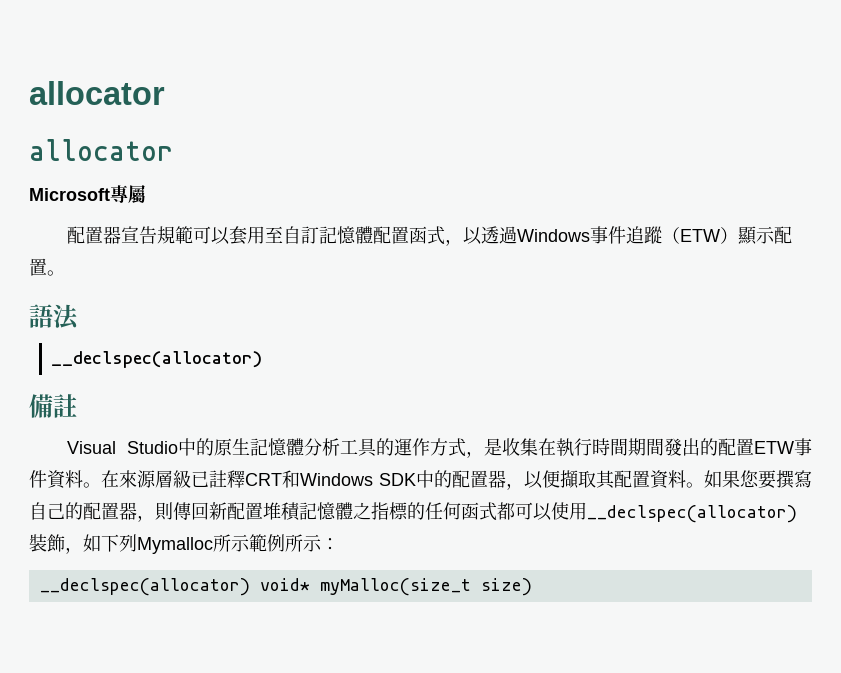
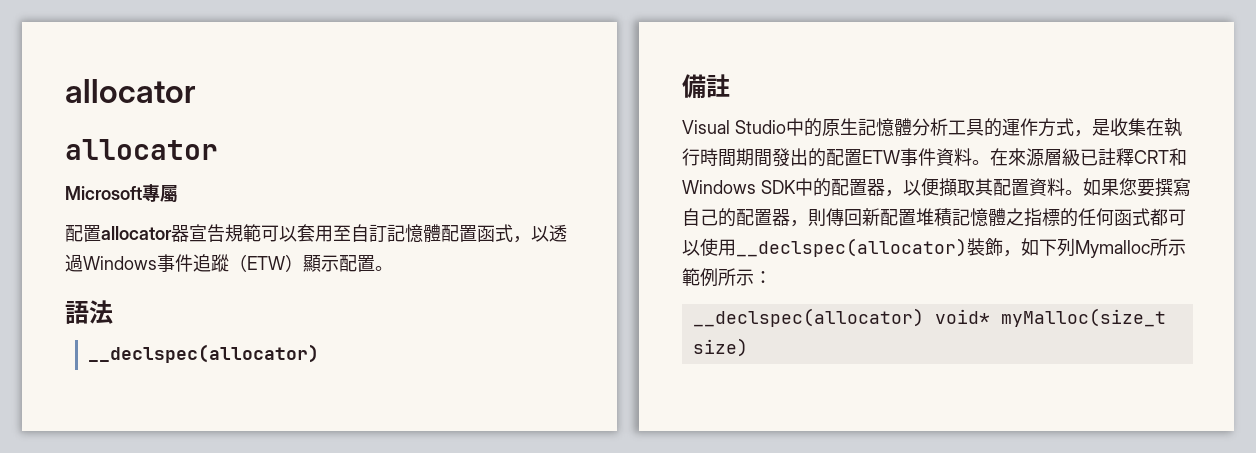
(104, 235) none -> [101,226,172,240] allocator

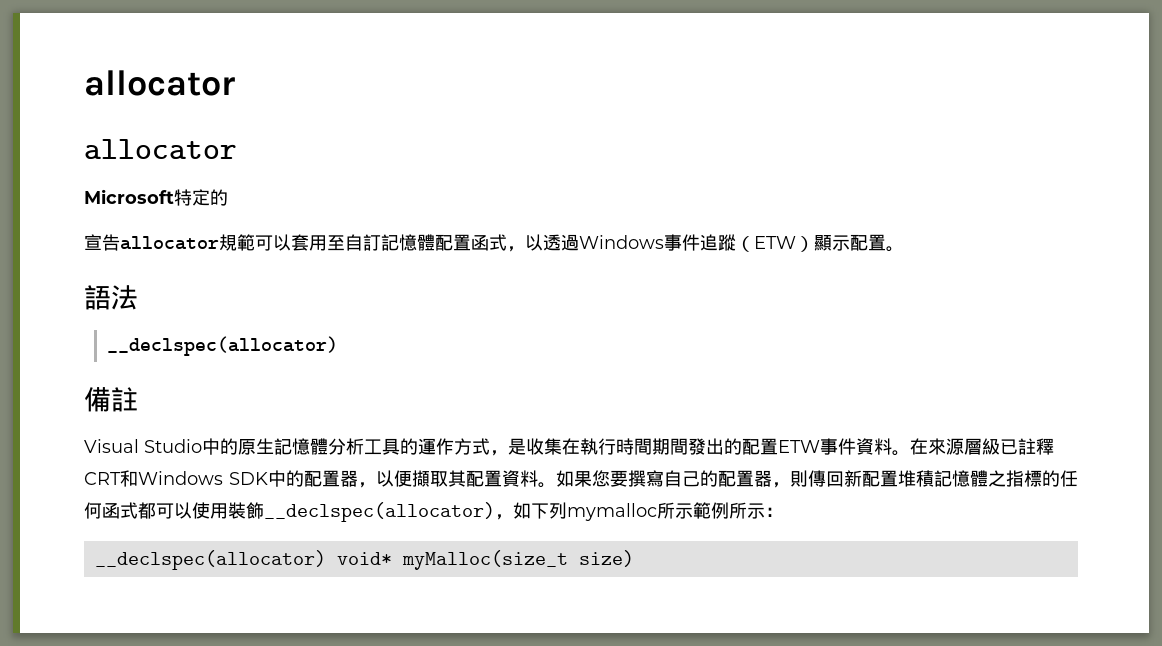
[142,184,178,203] [65,224,225,242] 專屬 // 配置allocator器宣告 -> [174,189,228,206] [84,234,219,251] 特定的 // 宣告allocator
[736,238,1003,257] __declspec(allocator)裝飾 -> [228,502,495,522] 裝飾__declspec(allocator)
[1075,240,1150,258] Mymalloc -> [567,503,657,521] mymalloc

